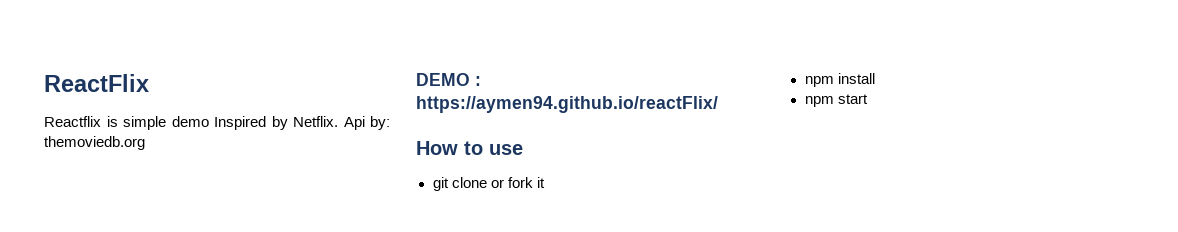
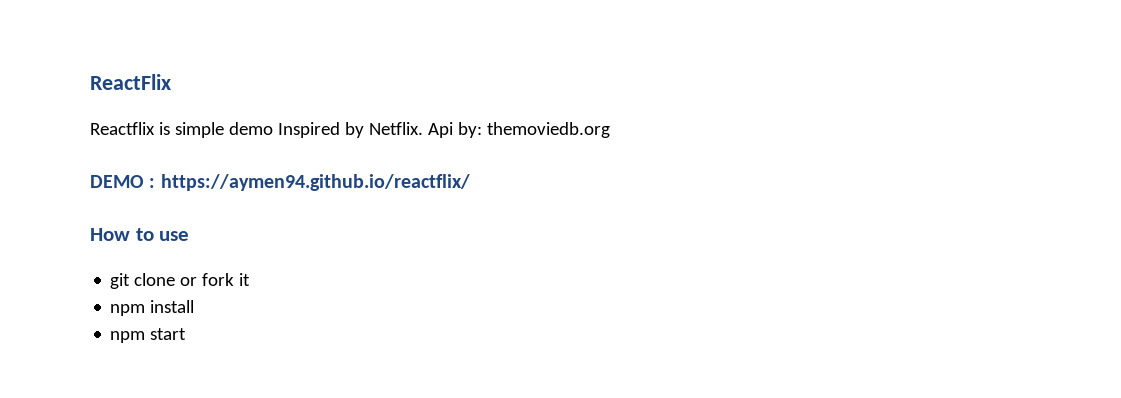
[416,96,718,113] https://aymen94.github.io/reactFlix/ -> [160,174,470,191] https://aymen94.github.io/reactflix/

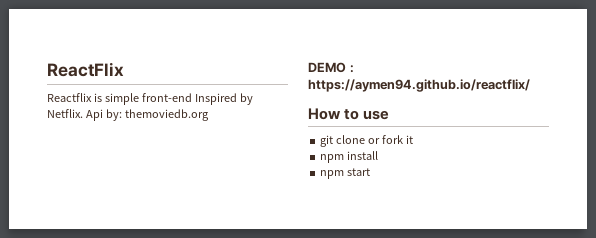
[228,122,273,135] demo -> [141,93,192,102] front-end

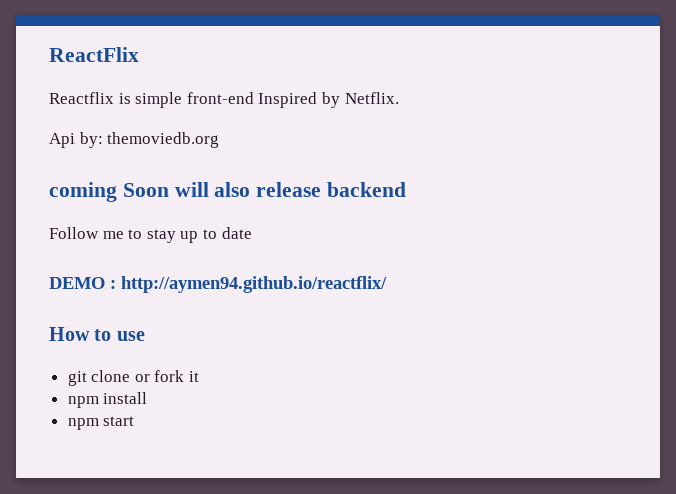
(83, 113) none -> (399, 98) //
(209, 115) none -> [49,182,407,202] [49,227,252,243] // coming Soon will also release backend // Follow me to stay up to date
[308,79,530,92] https://aymen94.github.io/reactflix/ -> [121,276,387,293] http://aymen94.github.io/reactflix/

